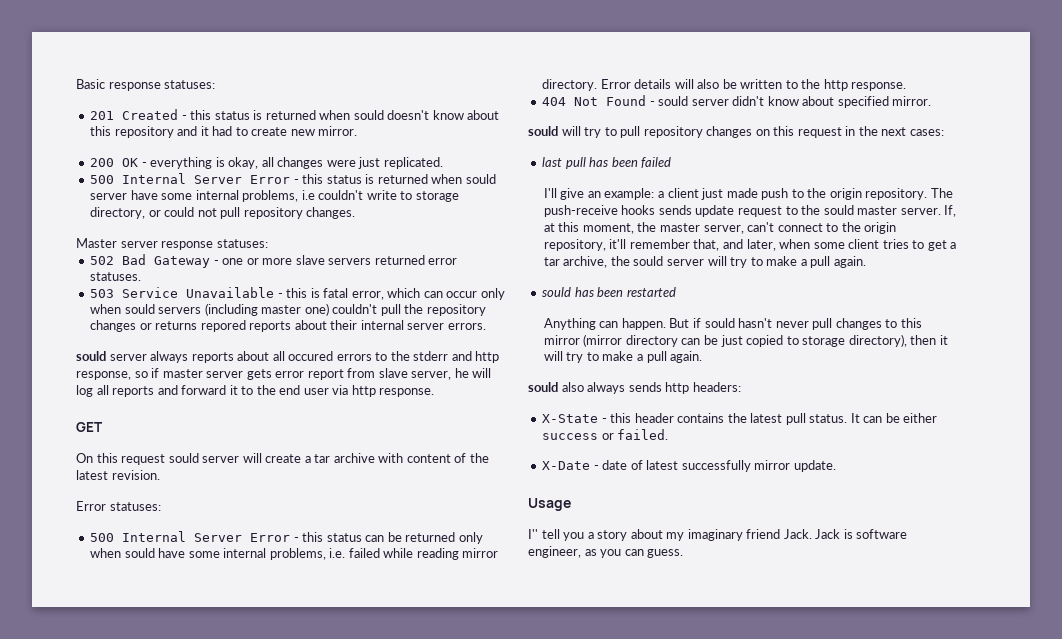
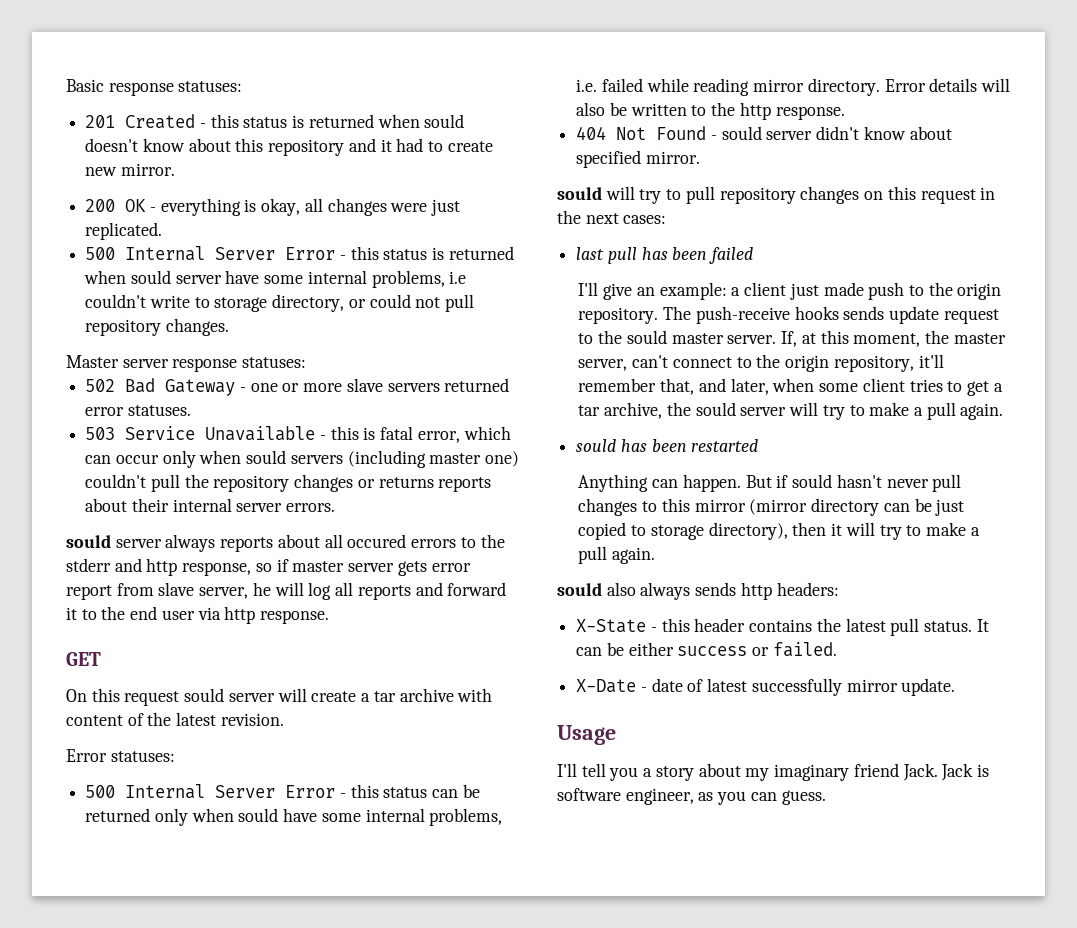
[200,320,246,332] repored -> (434, 482) none
[528,529,538,539] I'' -> [557,763,577,777] I'll

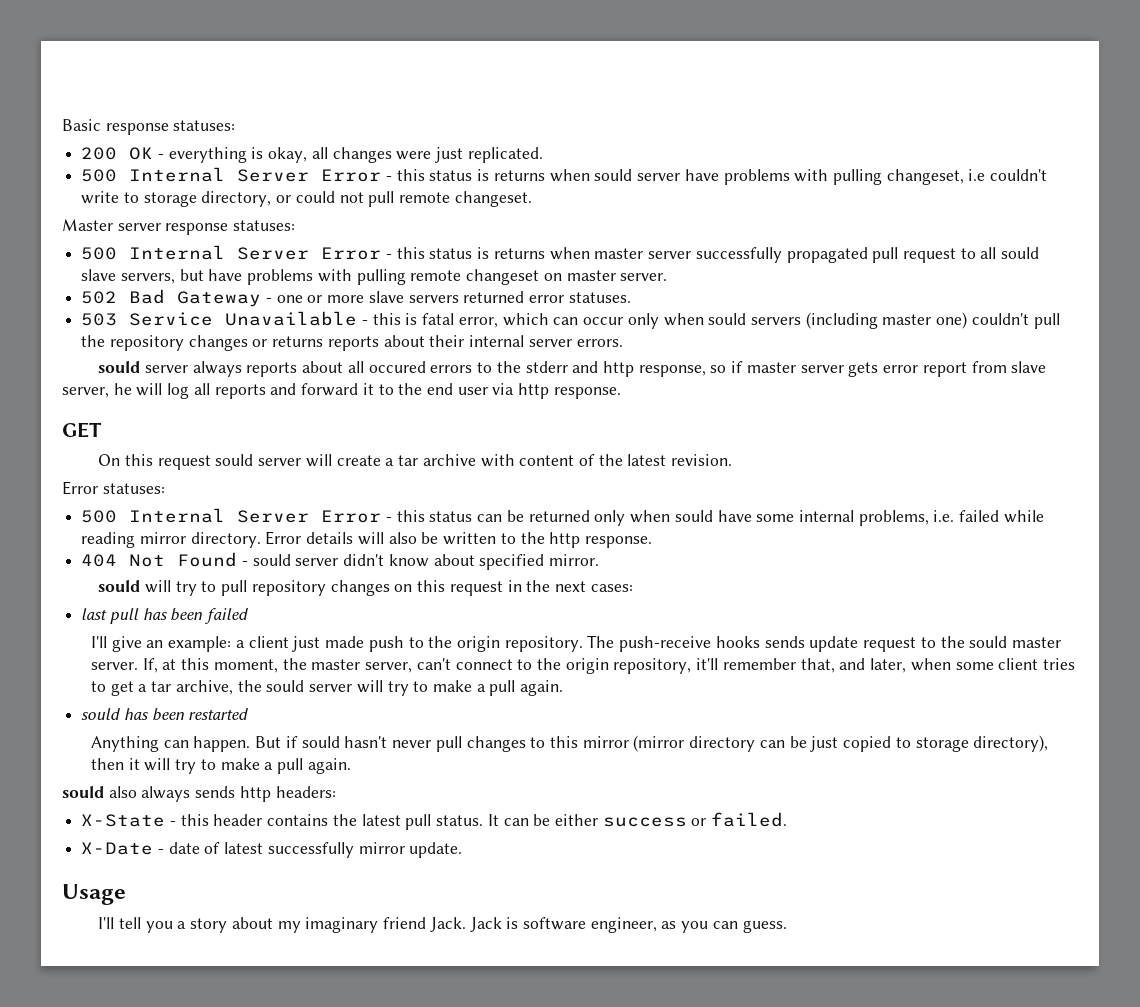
[85,114,465,129] [85,138,493,156] [85,163,175,176] // 201 Created - this status is returned when sould doesn't know about this repository and it had to create new mirror. -> (236, 125) none
[448,246,514,260] returned -> [493,170,545,181] returns
[264,270,445,288] some internal problems, -> [723,169,964,185] problems with pulling changeset,
[85,318,229,336] repository changes. -> [399,191,532,207] remote changeset.
(307, 362) none -> [81,245,1040,263] [81,269,668,285] // 500 Internal Server Error - this status is returns when master server successfully propagated pull request to all sould slave servers, but have problems with pulling remote changeset on master server.

